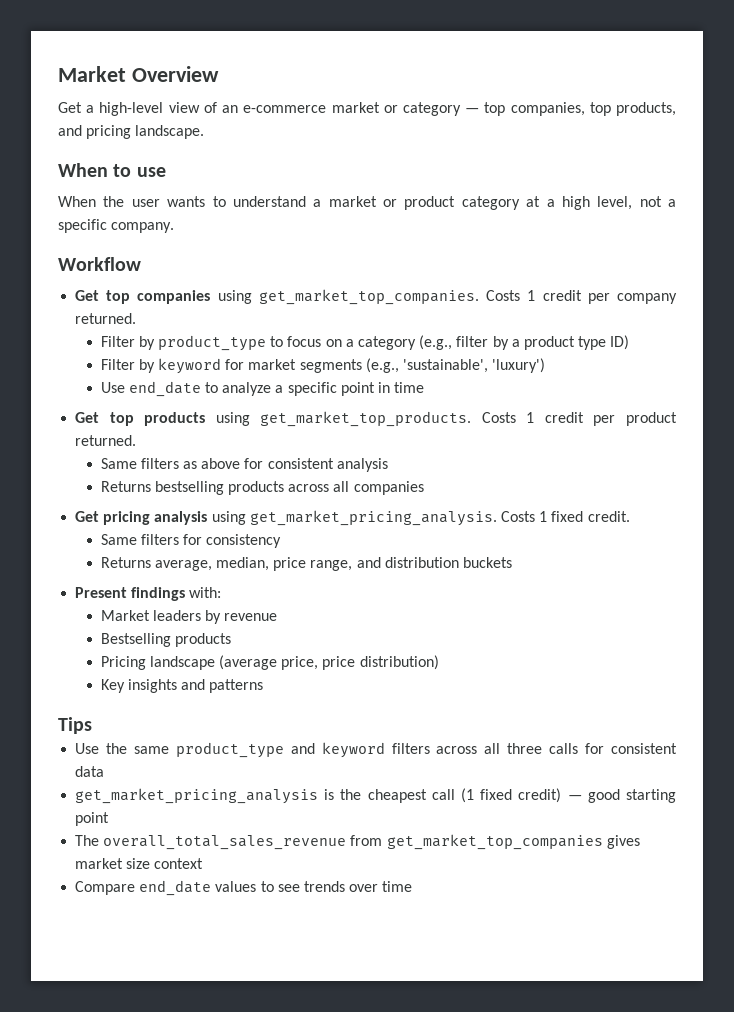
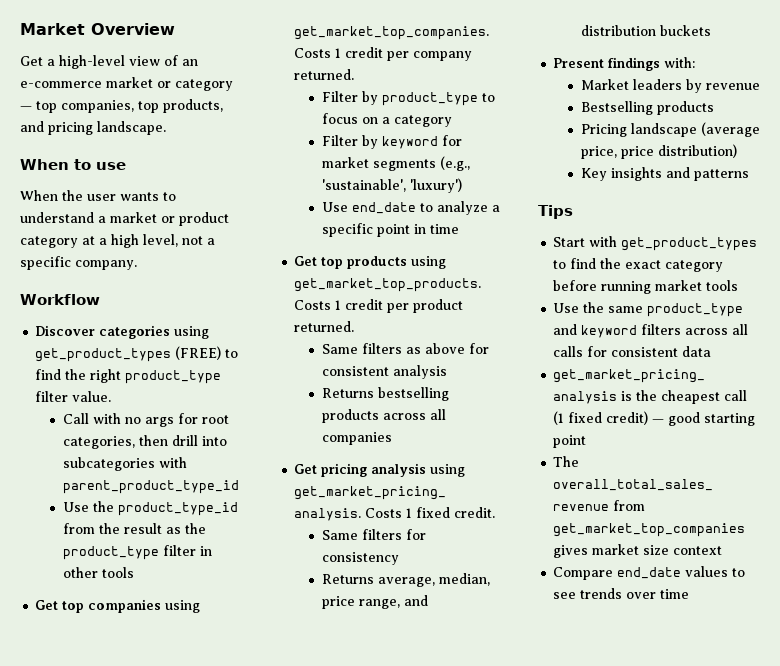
(141, 264) none -> [35,325,210,339] [35,346,239,362] [35,369,222,384] [35,391,112,402] [62,413,229,427] [62,435,227,449] [62,457,187,471] [62,480,239,494] [62,501,238,516] [62,523,206,534] [62,545,212,560] [62,567,134,578] // Discover categories using get_product_types (FREE) to find the right product_type filter value. // Call with no args for root categories, then drill into subcategories with parent_product_type_id // Use the product_type_id from the result as the product_type filter in other tools
[419,335,630,350] (e.g., filter by a product type ID) -> (452, 121) none
(92, 725) none -> [553,236,758,251] [553,258,724,272] [553,280,739,294] // Start with get_product_types to find the exact category before running market tools
[507,743,543,754] three -> (749, 329) none

